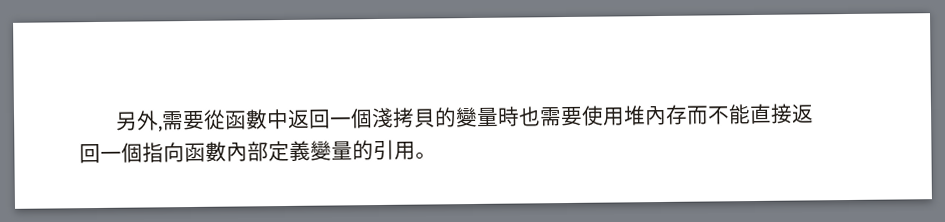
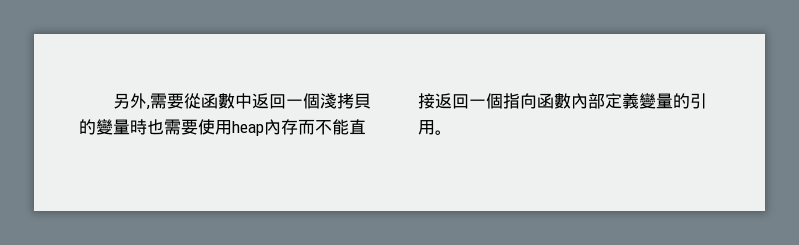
[622,105,646,126] 堆 -> [232,121,264,136] heap

